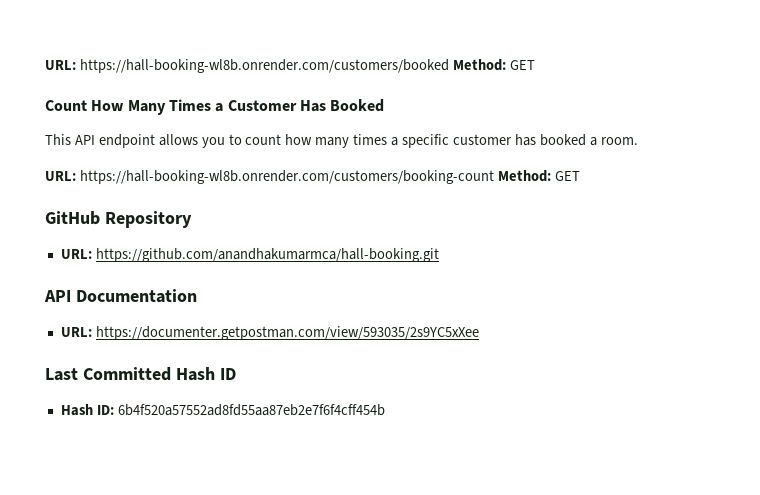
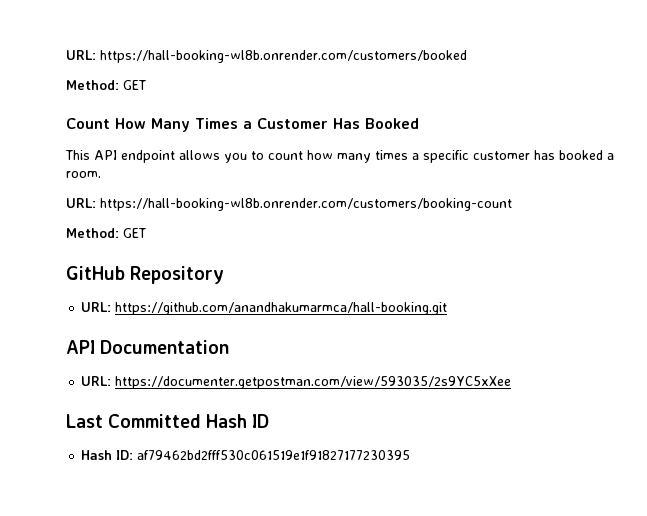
(449, 66) none -> (467, 56) //
(494, 177) none -> (512, 204) //
[117,404,385,416] 6b4f520a57552ad8fd55aa87eb2e7f6f4cff454b -> [137,450,411,460] af79462bd2fff530c061519e1f91827177230395

